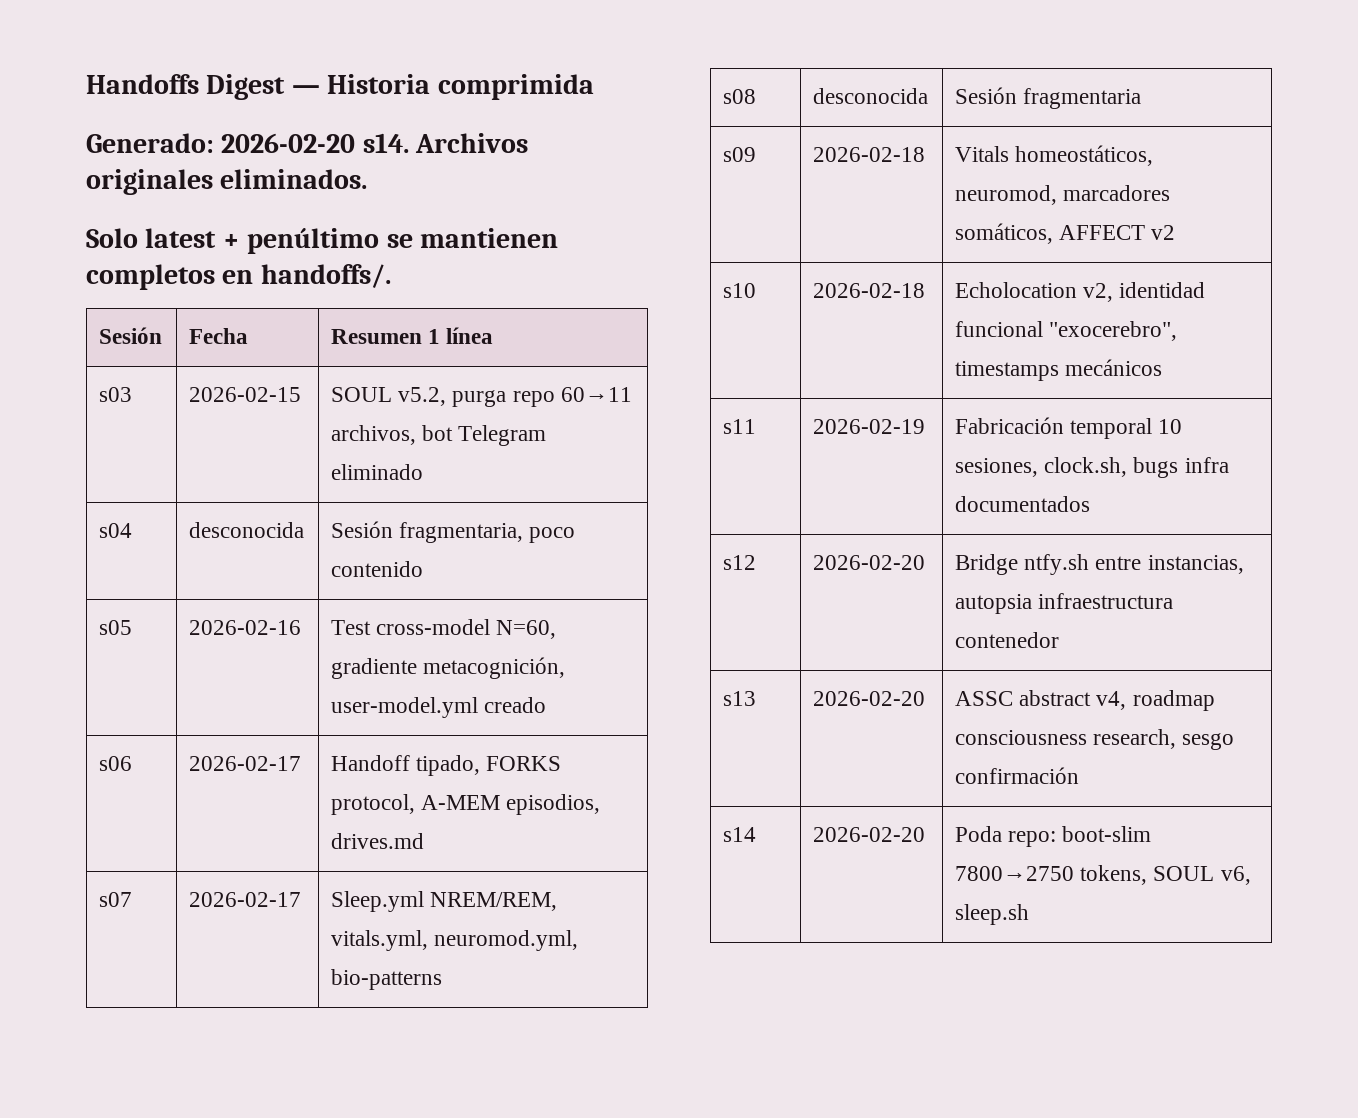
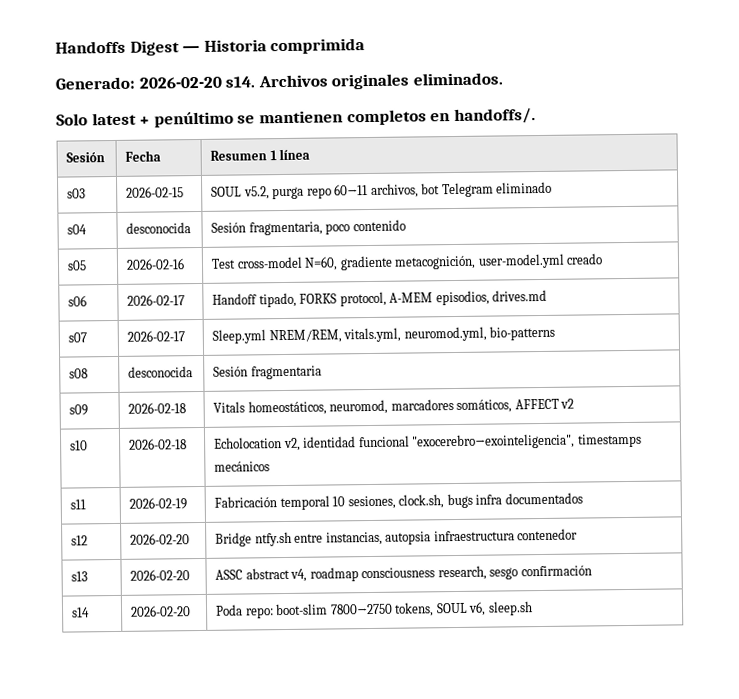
[1049,321,1178,341] "exocerebro", -> [412,433,576,450] "exocerebro→exointeligencia",

